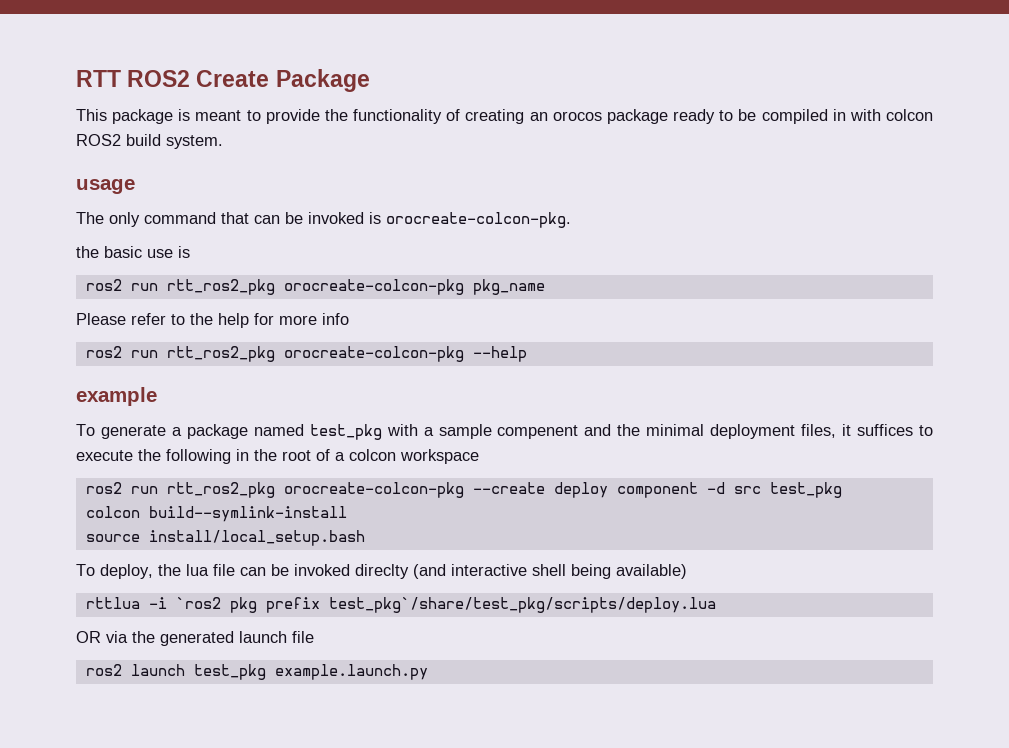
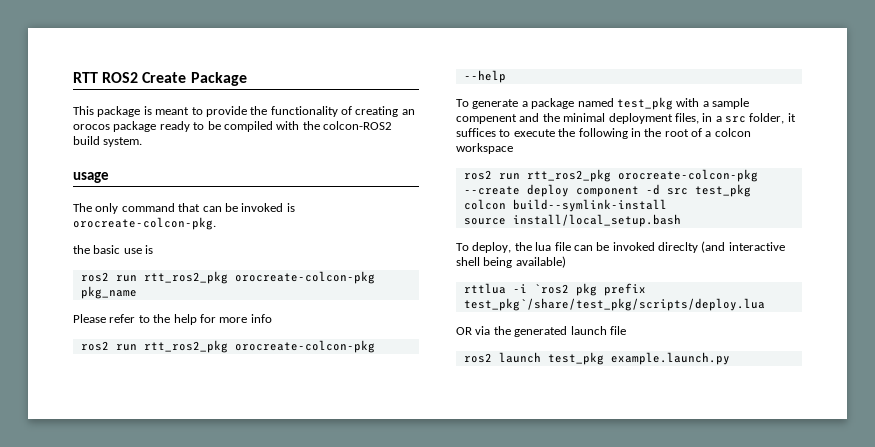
[832,109,933,121] [76,134,121,146] in with colcon ROS2 -> [276,121,392,130] with the colcon-ROS2
[76,387,157,406] // example -> (506, 76) none
(837, 431) none -> [702,113,785,124] in a src folder,

